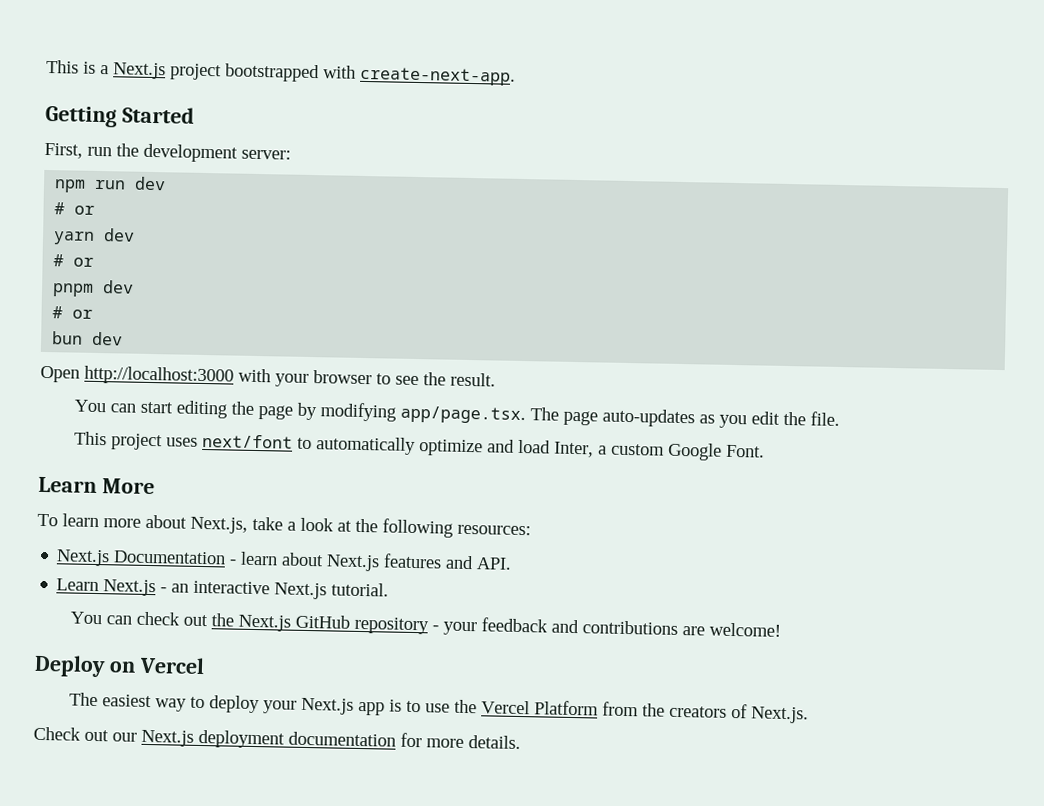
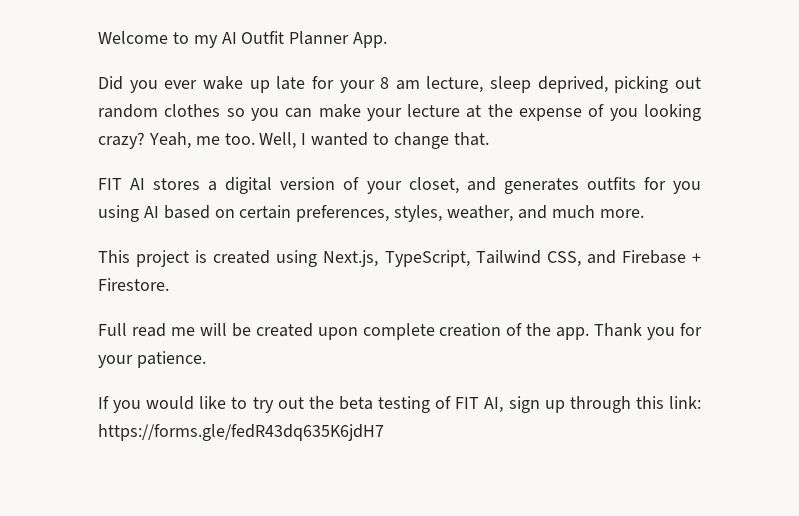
[46,59,516,86] [45,105,195,128] [44,142,291,163] [54,176,167,193] [54,202,96,215] [53,228,136,245] [53,254,95,267] [52,280,135,297] [52,306,94,319] [52,331,124,346] [40,365,496,387] [74,399,841,429] [74,431,766,461] [38,476,155,495] [37,513,531,538] [56,549,513,572] [56,578,390,600] [70,611,782,637] [34,654,205,678] [69,692,810,724] [33,726,521,750] This is a Next.js project bootstrapped with create-next-app. // Getting Started // First, run the development server: // npm run dev // # or // yarn dev // # or // pnpm dev // # or // bun dev // Open http://localhost:3000 with your browser to see the result. // You can start editing the page by modifying app/page.tsx. The page auto-updates as you edit the file. // This project uses next/font to automatically optimize and load Inter, a custom Google Font. // Learn More // To learn more about Next.js, take a look at the following resources: // Next.js Documentation - learn about Next.js features and API. // Learn Next.js - an interactive Next.js tutorial. // You can check out the Next.js GitHub repository - your feedback and contributions are welcome! // Deploy on Vercel // The easiest way to deploy your Next.js app is to use the Vercel Platform from the creators of Next.js. // Check out our Next.js deployment documentation for more details. -> [98,31,388,48] [98,76,702,93] [98,104,702,121] [98,132,489,149] [98,177,702,194] [98,205,644,222] [98,250,701,267] [98,278,169,291] [98,323,703,340] [98,351,206,368] [98,396,702,413] [98,424,384,441] Welcome to my AI Outfit Planner App. // Did you ever wake up late for your 8 am lecture, sleep deprived, picking out random clothes so you can make your lecture at the expense of you looking crazy? Yeah, me too. Well, I wanted to change that. // FIT AI stores a digital version of your closet, and generates outfits for you using AI based on certain preferences, styles, weather, and much more. // This project is created using Next.js, TypeScript, Tailwind CSS, and Firebase + Firestore. // Full read me will be created upon complete creation of the app. Thank you for your patience. // If you would like to try out the beta testing of FIT AI, sign up through this link: https://forms.gle/fedR43dq635K6jdH7

